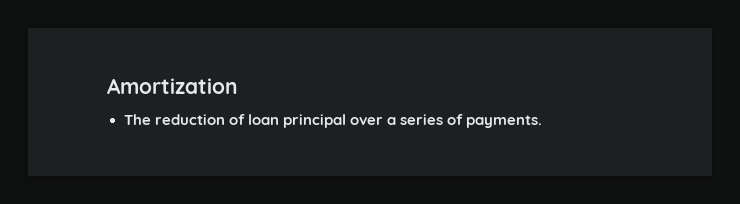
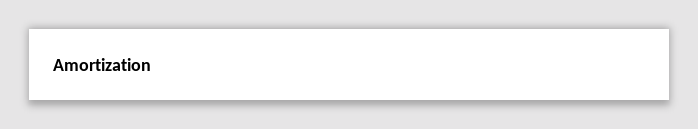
[123,114,542,128] // The reduction of loan principal over a series of payments. -> (151, 64) none

